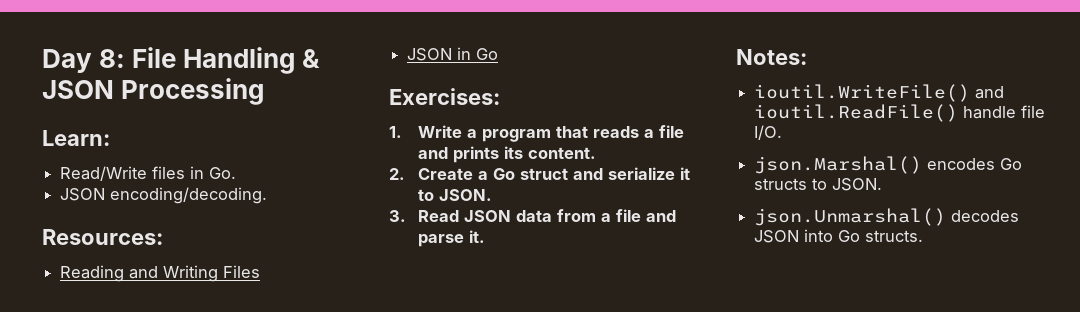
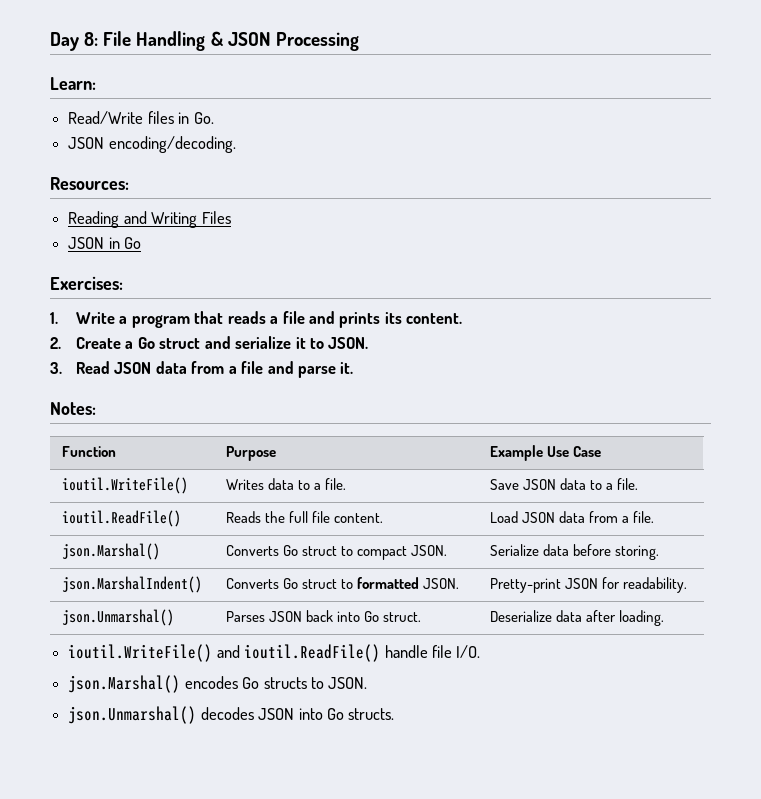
(807, 57) none -> [61,446,116,457] [225,446,276,461] [489,445,601,461] [61,477,188,494] [225,478,346,490] [489,478,639,490] [61,510,181,527] [225,511,383,523] [489,511,655,523] [61,543,160,560] [225,545,448,560] [489,544,659,560] [61,576,202,593] [225,577,460,589] [489,577,687,593] [61,609,174,626] [225,610,422,622] [489,610,664,626] // Function | Purpose | Example Use Case // ioutil.WriteFile() | Writes data to a file. | Save JSON data to a file. // ioutil.ReadFile() | Reads the full file content. | Load JSON data from a file. // json.Marshal() | Converts Go struct to compact JSON. | Serialize data before storing. // json.MarshalIndent() | Converts Go struct to formatted JSON. | Pretty-print JSON for readability. // json.Unmarshal() | Parses JSON back into Go struct. | Deserialize data after loading.

